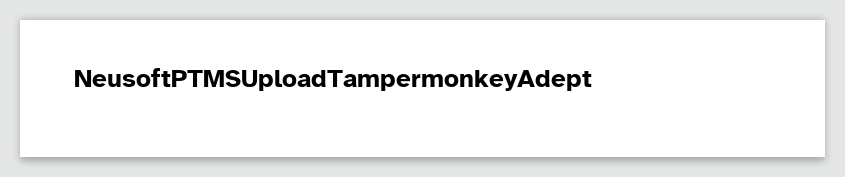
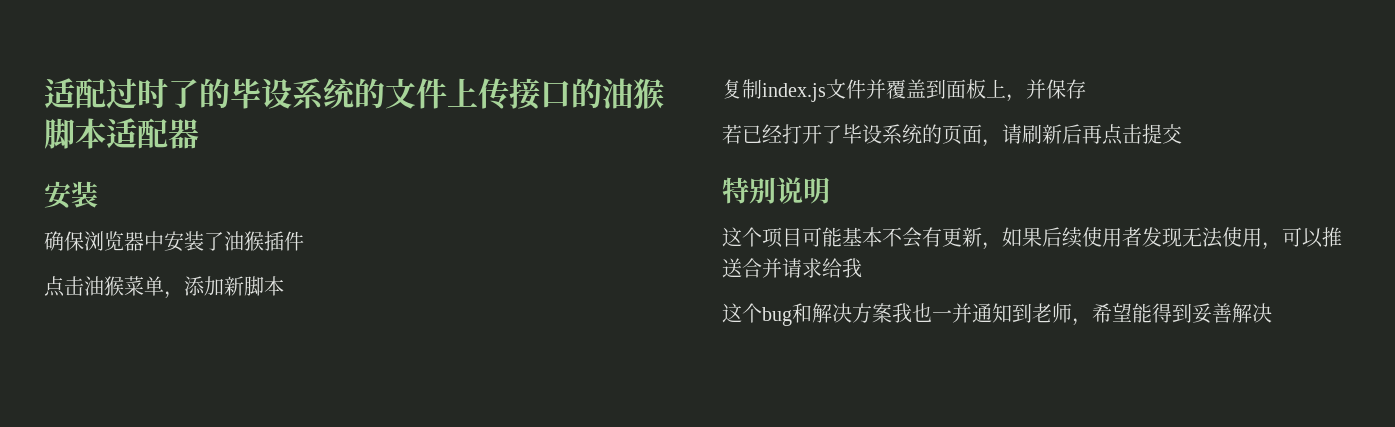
[74,68,592,91] NeusoftPTMSUploadTampermonkeyAdept -> [44,78,664,110] [44,118,199,149] [44,181,98,209] [44,231,304,252] [44,276,284,299] [722,79,1086,102] [722,124,1182,147] [722,177,830,204] [722,227,1342,250] [722,258,862,278] [722,303,1272,326] 适配过时了的毕设系统的文件上传接口的油猴脚本适配器 // 安装 // 确保浏览器中安装了油猴插件 // 点击油猴菜单，添加新脚本 // 复制index.js文件并覆盖到面板上，并保存 // 若已经打开了毕设系统的页面，请刷新后再点击提交 // 特别说明 // 这个项目可能基本不会有更新，如果后续使用者发现无法使用，可以推送合并请求给我 // 这个bug和解决方案我也一并通知到老师，希望能得到妥善解决

